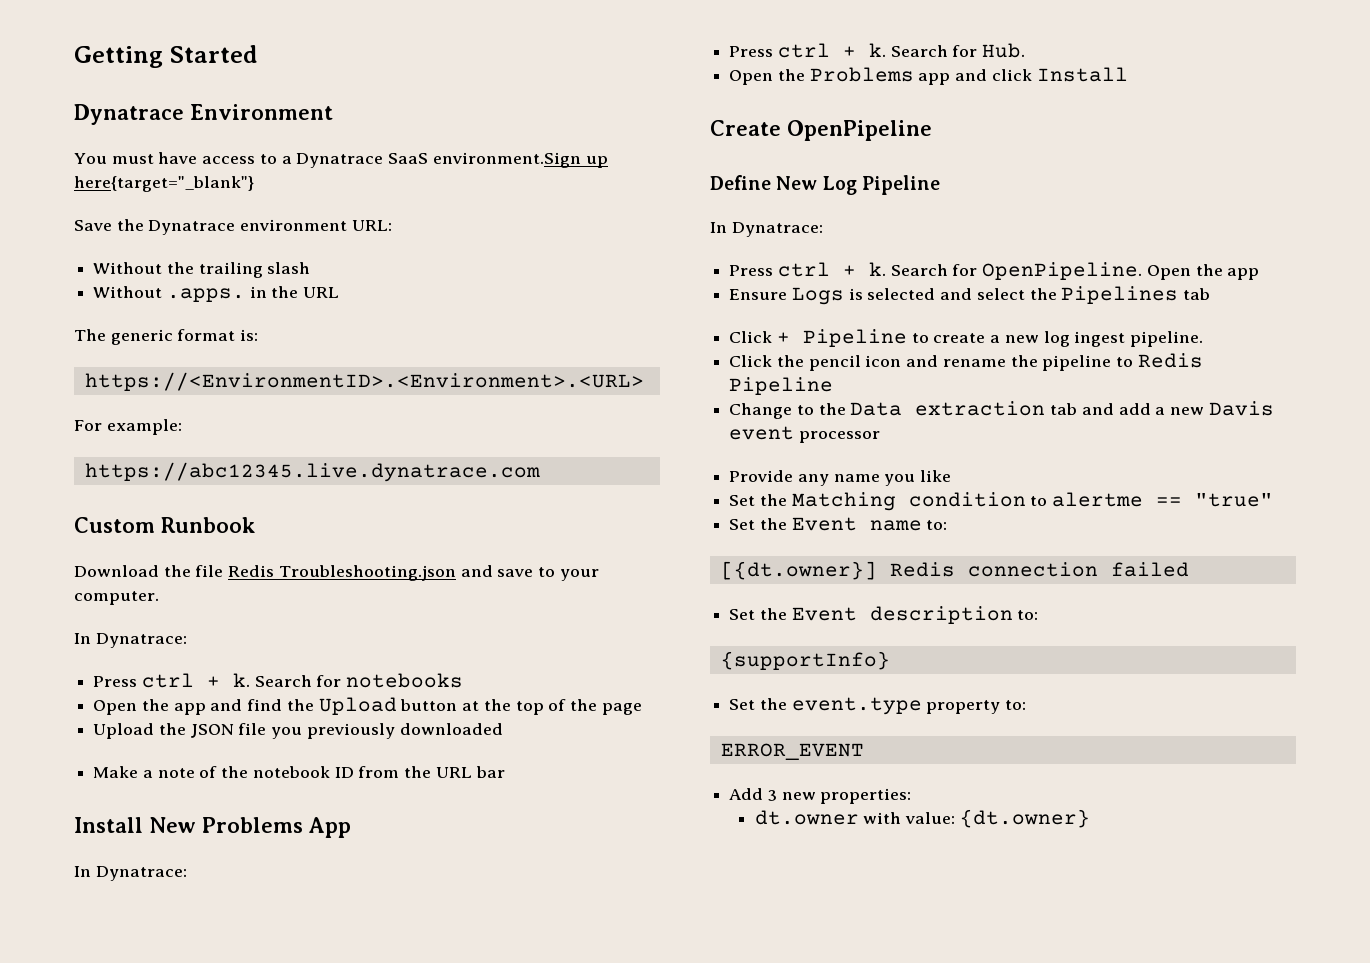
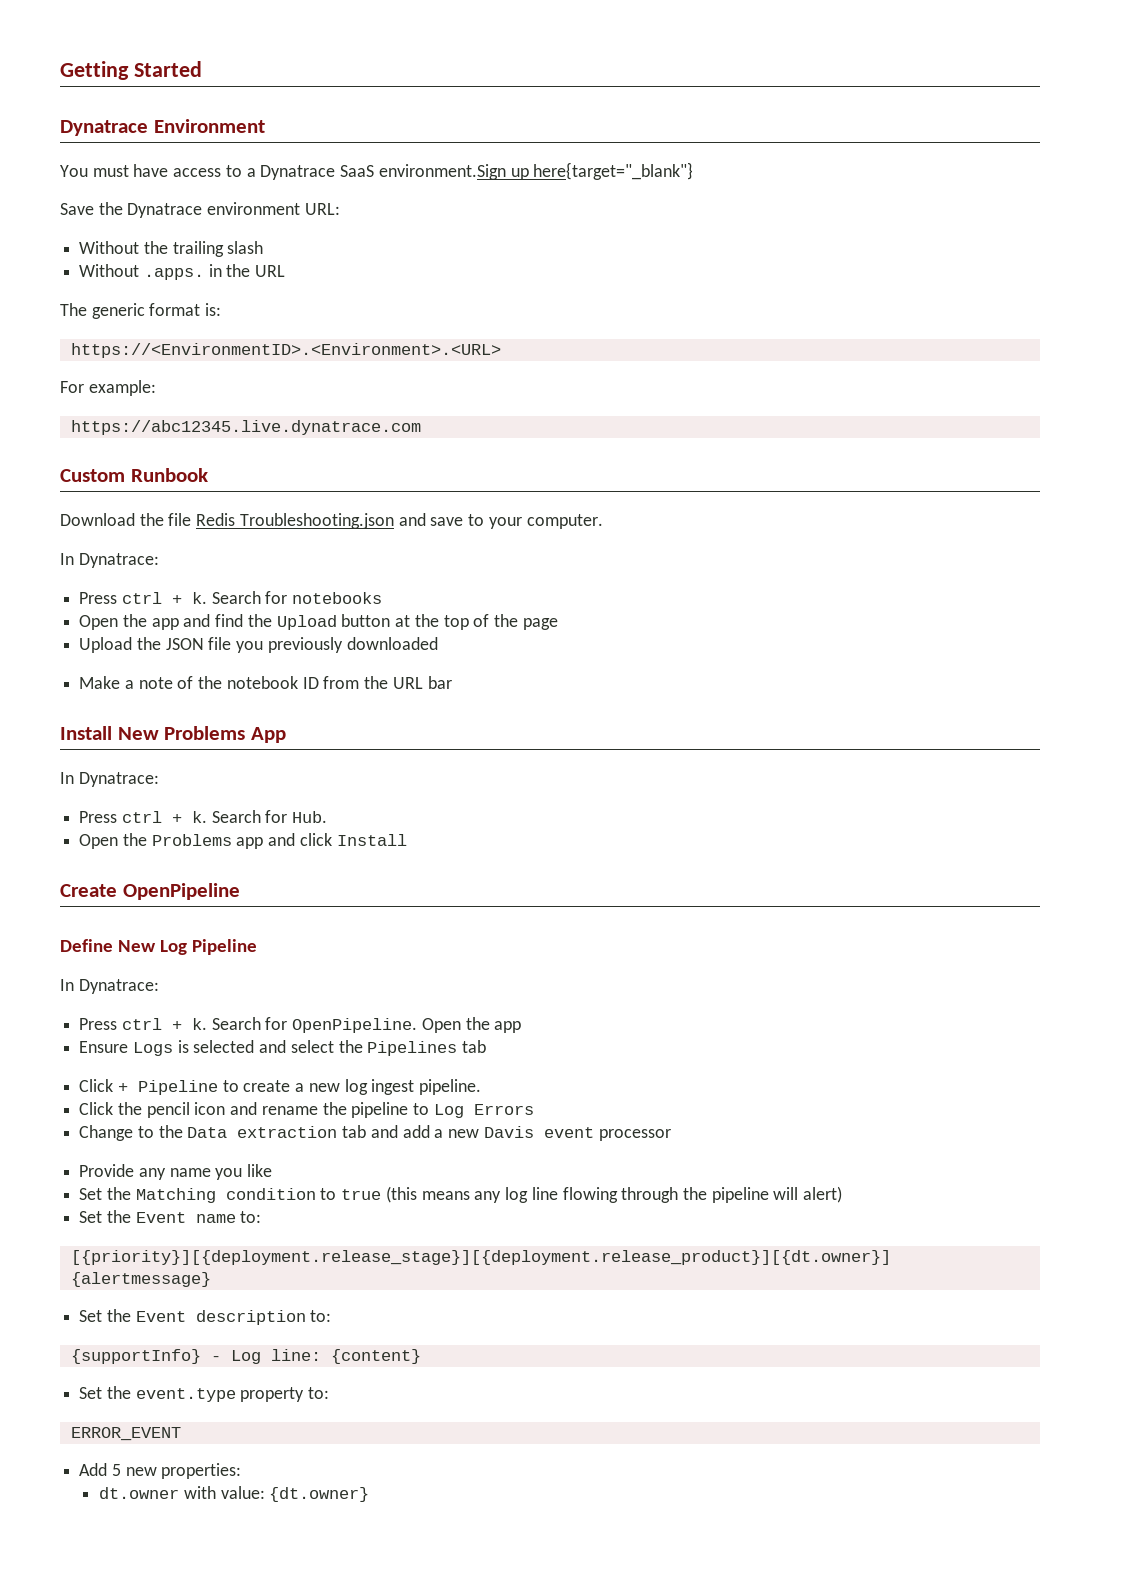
[1137,353,1203,368] [729,377,834,395] Redis Pipeline -> [433,1104,534,1118] Log Errors
[1052,492,1274,507] alertme == "true" -> [341,1186,843,1203] true (this means any log line flowing through the pipeline will alert)
[720,561,1189,580] [{dt.owner}] Redis connection failed -> [70,1250,891,1265] [70,1272,211,1287] [{priority}][{deployment.release_stage}][{deployment.release_product}][{dt.owner}] {alertmessage}
(890, 660) none -> [210,1349,421,1364] - Log line: {content}
[767,790,777,801] 3 -> [111,1464,121,1476] 5

